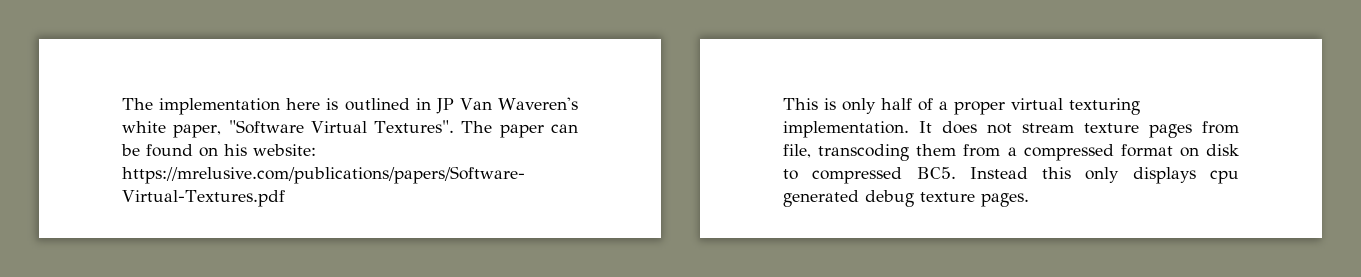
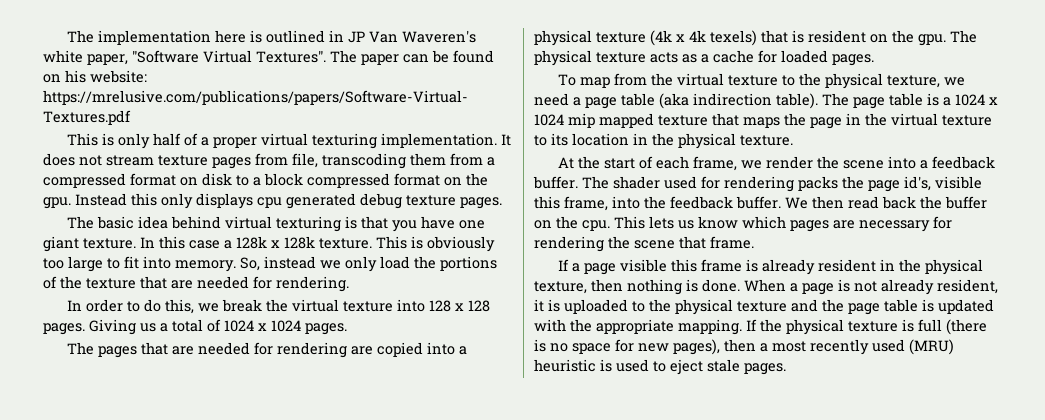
[812,167,956,184] compressed BC5. -> [253,173,488,188] [43,197,71,209] a block compressed format on the gpu.
(1029, 200) none -> [66,216,485,232] [43,236,495,252] [43,256,497,272] [43,276,349,292] [66,299,490,314] [43,319,347,335] [66,342,467,358] [534,30,977,46] [534,50,874,66] [557,73,965,89] [534,93,998,109] [534,113,992,129] [534,133,793,149] [557,156,995,171] [533,176,982,192] [534,196,987,211] [534,216,952,232] [534,236,754,252] [557,259,983,275] [534,279,998,295] [534,299,994,315] [534,319,987,335] [534,339,954,355] [534,359,786,375] // The basic idea behind virtual texturing is that you have one giant texture. In this case a 128k x 128k texture. This is obviously too large to fit into memory. So, instead we only load the portions of the texture that are needed for rendering. // In order to do this, we break the virtual texture into 128 x 128 pages. Giving us a total of 1024 x 1024 pages. // The pages that are needed for rendering are copied into a physical texture (4k x 4k texels) that is resident on the gpu. The physical texture acts as a cache for loaded pages. // To map from the virtual texture to the physical texture, we need a page table (aka indirection table). The page table is a 1024 x 1024 mip mapped texture that maps the page in the virtual texture to its location in the physical texture. // At the start of each frame, we render the scene into a feedback buffer. The shader used for rendering packs the page id's, visible this frame, into the feedback buffer. We then read back the buffer on the cpu. This lets us know which pages are necessary for rendering the scene that frame. // If a page visible this frame is already resident in the physical texture, then nothing is done. When a page is not already resident, it is uploaded to the physical texture and the page table is updated with the appropriate mapping. If the physical texture is full (there is no space for new pages), then a most recently used (MRU) heuristic is used to eject stale pages.

